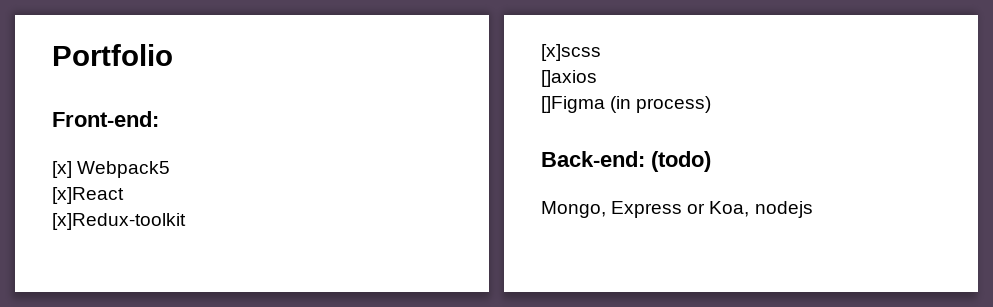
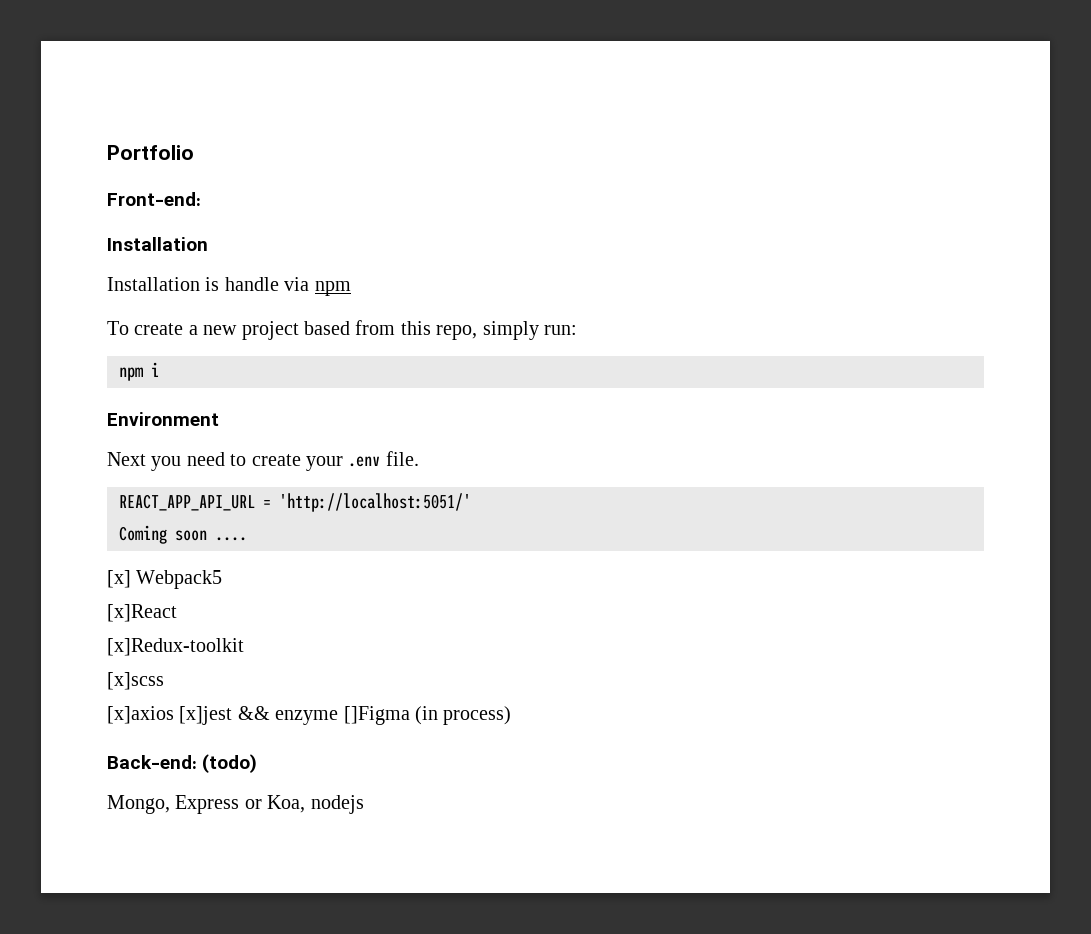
(159, 119) none -> [107,237,208,251] [107,277,351,296] [107,320,577,340] [119,362,159,381] [107,412,219,426] [107,451,419,471] [119,493,471,512] [119,525,247,544] // Installation // Installation is handle via npm // To create a new project based from this repo, simply run: // npm i // Environment // Next you need to create your .env file. // REACT_APP_API_URL = 'http://localhost:5051/' // Coming soon ....
[541,70,597,87] []axios // -> [107,706,339,725] [x]axios [x]jest && enzyme

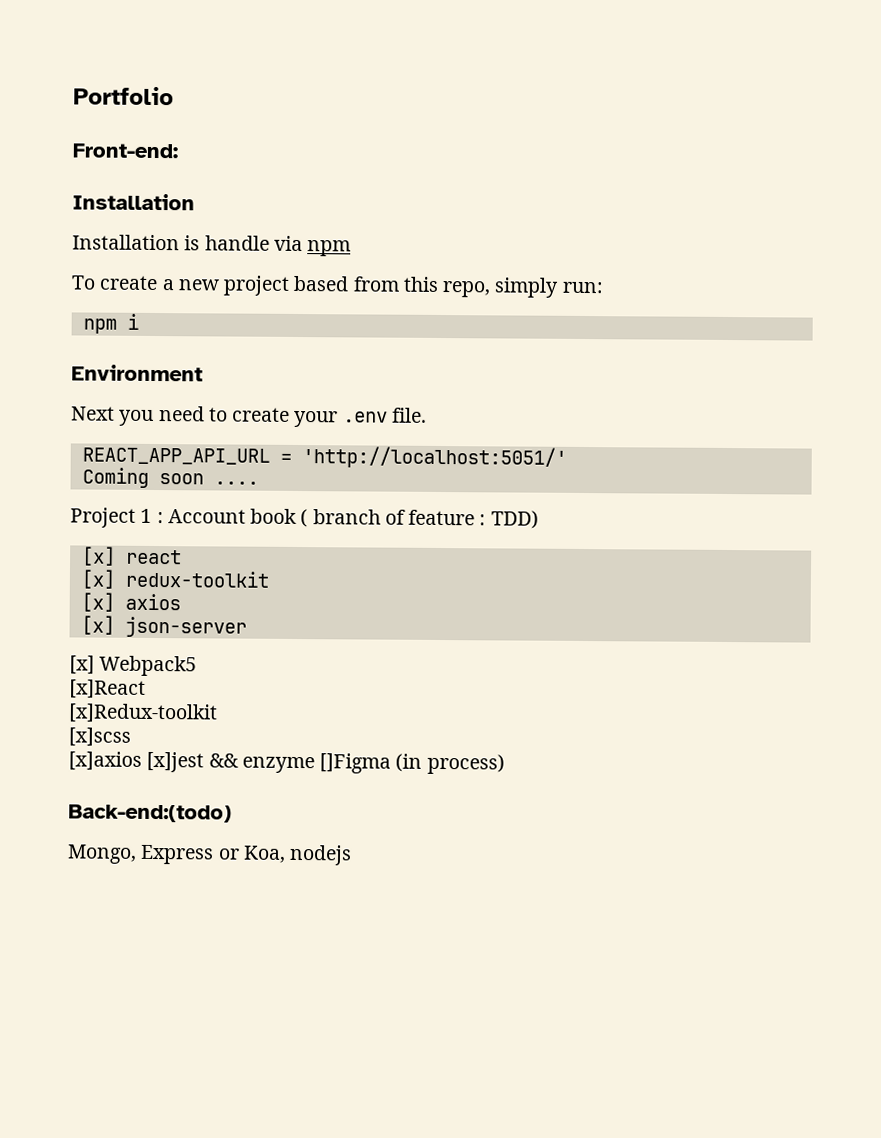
(247, 539) none -> [70,507,539,529] [81,546,182,566] [80,569,269,589] [80,592,181,612] [80,615,247,638] // Project 1 : Account book ( branch of feature : TDD) // [x] react // [x] redux-toolkit // [x] axios // [x] json-server
[107,754,258,773] Back-end: (todo) -> [68,804,232,823] Back-end:(todo)

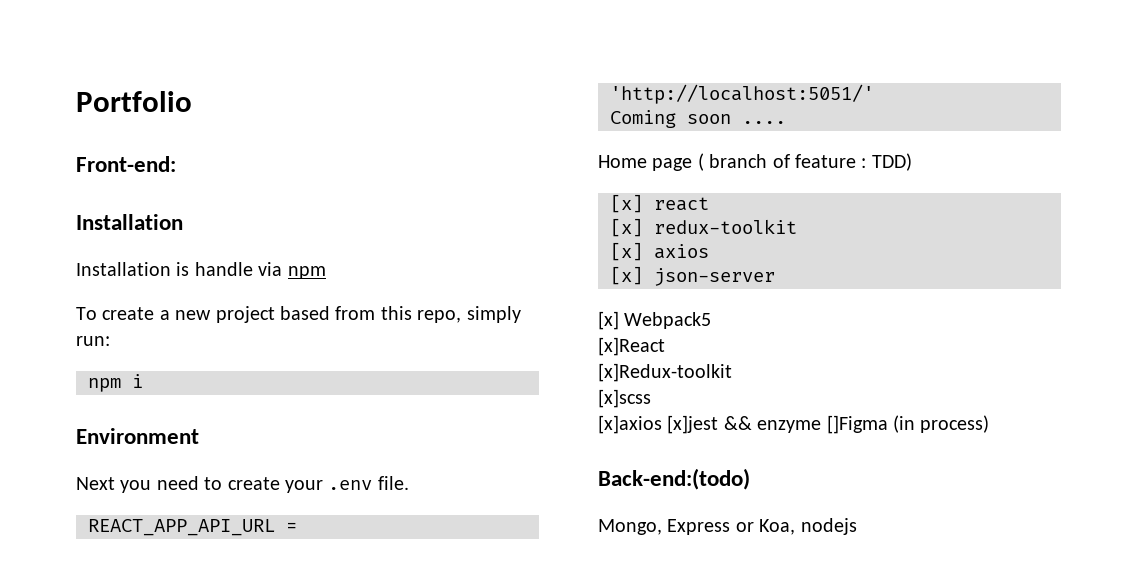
[70,507,298,528] Project 1 : Account book -> [598,155,693,171] Home page

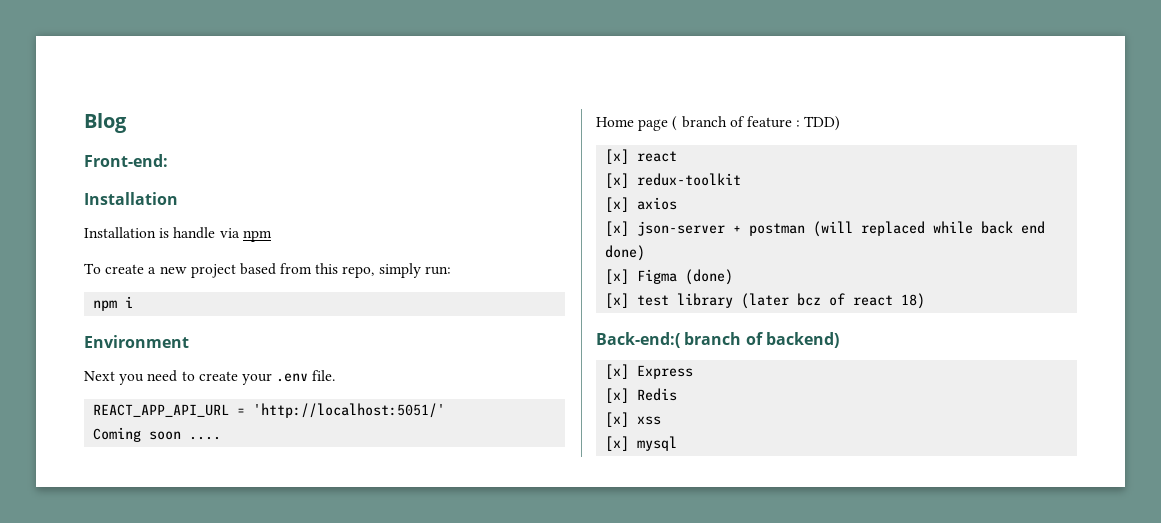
[76,91,192,112] Portfolio -> [84,113,127,133] Blog
[598,311,712,330] [598,337,665,356] [598,363,732,382] [598,389,651,408] [598,415,990,434] [598,468,750,490] [598,518,857,535] // [x] Webpack5 // [x]React // [x]Redux-toolkit // [x]scss // [x]axios [x]jest && enzyme []Figma (in process) // Back-end:(todo) // Mongo, Express or Koa, nodejs -> [733,221,1046,237] [605,245,646,261] [605,269,734,285] [605,293,926,309] [596,332,839,348] [605,364,694,379] [605,388,678,403] [605,412,662,427] [605,436,678,451] + postman (will replaced while back end done) // [x] Figma (done) // [x] test library (later bcz of react 18) // Back-end:( branch of backend) // [x] Express // [x] Redis // [x] xss // [x] mysql

